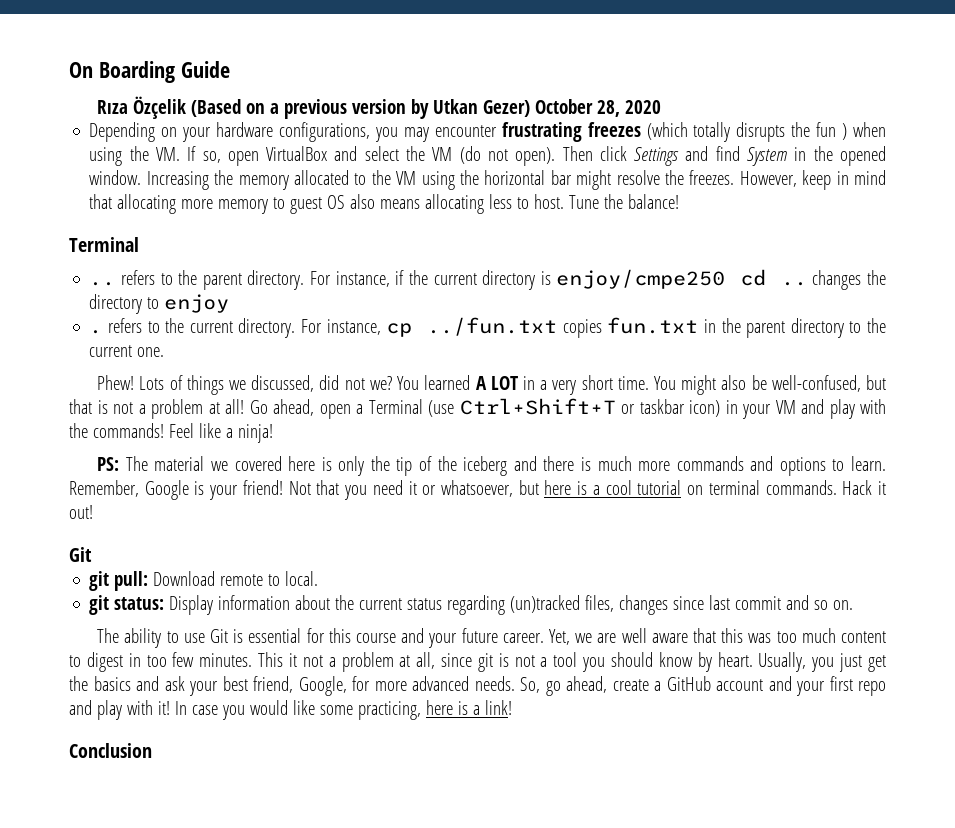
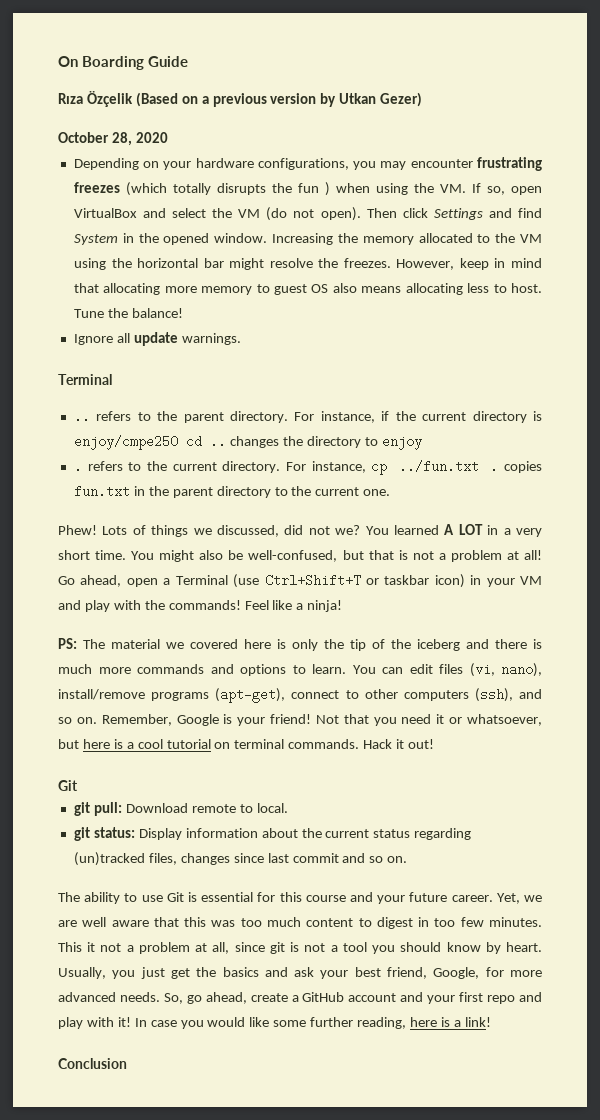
(531, 108) none -> (423, 99) //
(680, 201) none -> [73,332,241,346] // Ignore all update warnings.
(557, 326) none -> [490,460,499,473] .
(886, 463) none -> [352,663,542,677] [58,688,542,703] [58,717,97,724] You can edit files (vi, nano), install/remove programs (apt-get), connect to other computers (ssh), and so on.
[357,701,421,720] practicing, -> [310,1017,407,1029] further reading,

